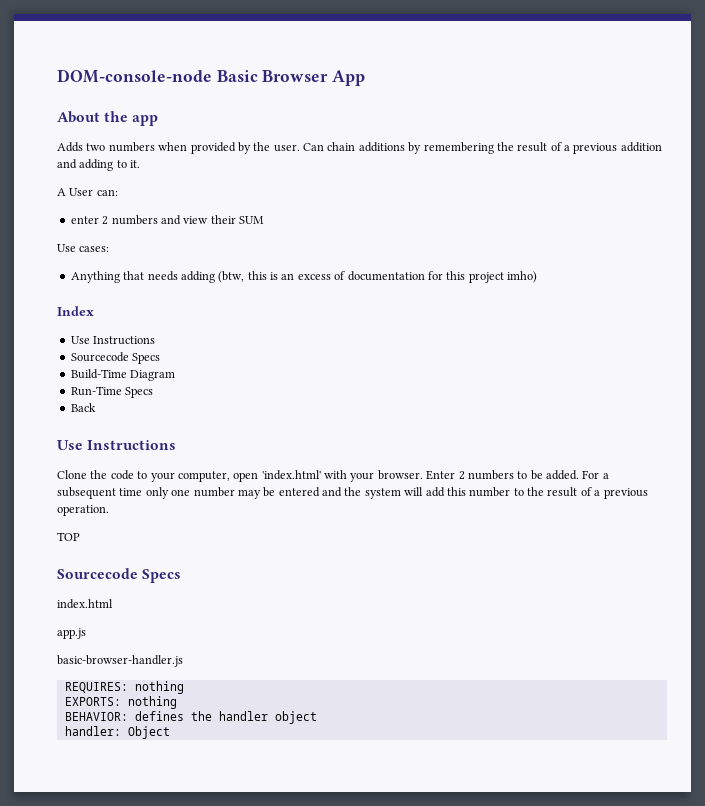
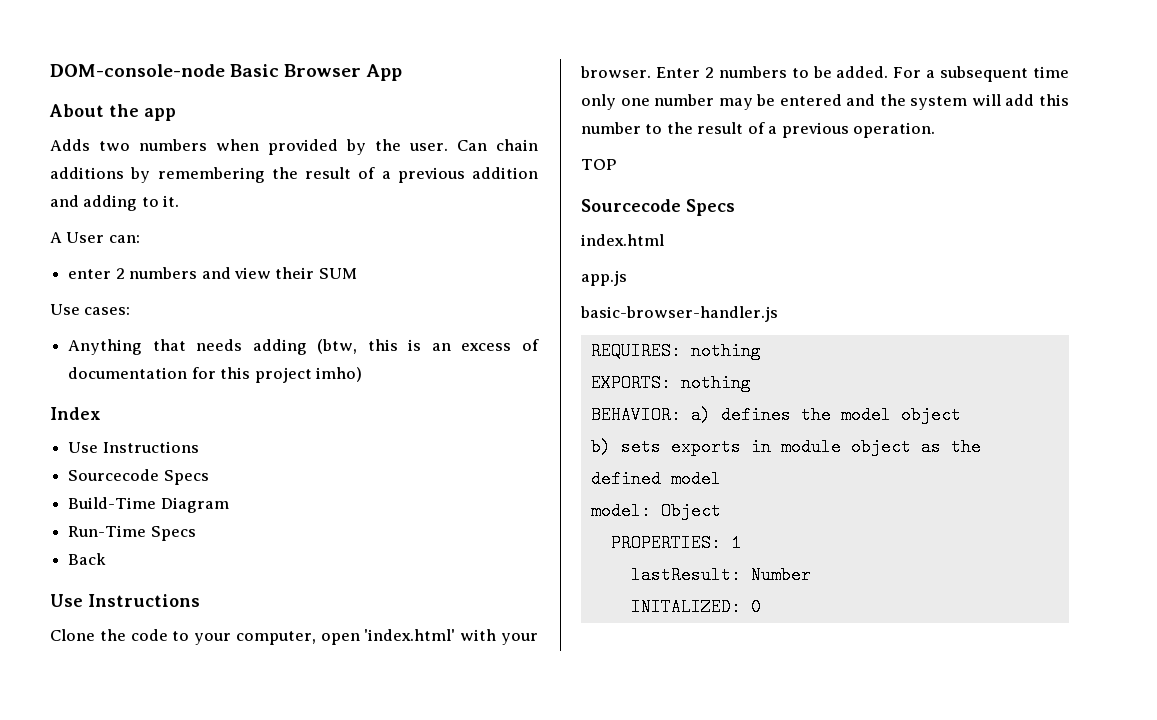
(128, 716) none -> [690,406,711,424] a)
[218,711,268,721] handler -> [840,406,891,424] model
[64,726,170,739] handler: Object -> [590,438,981,456] [590,470,721,488] [590,502,721,520] [610,534,741,552] [630,566,811,584] [630,598,761,616] b) sets exports in module object as the defined model // model: Object // PROPERTIES: 1 // lastResult: Number // INITALIZED: 0

